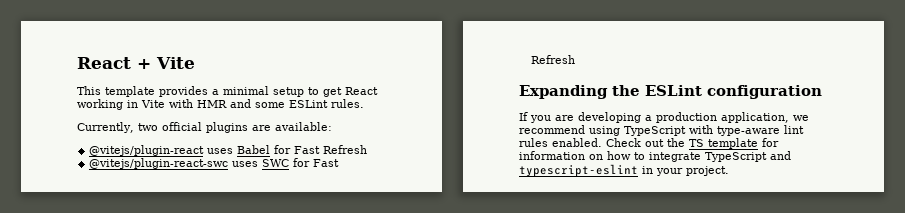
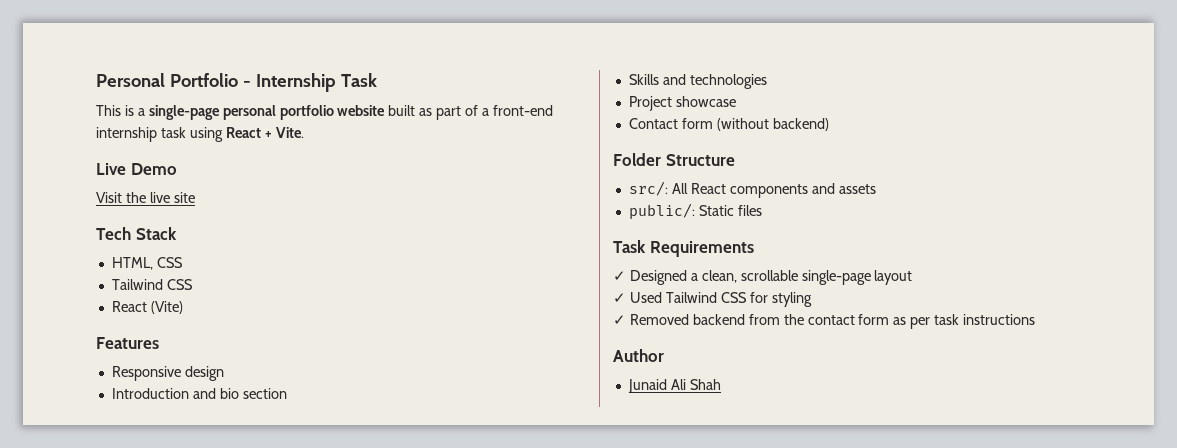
[77,57,195,69] [77,86,378,97] [77,99,364,110] [77,122,332,133] [89,145,368,156] [89,158,340,169] [531,55,576,64] [519,85,822,99] [519,112,809,123] [519,125,804,136] [519,138,779,149] [519,151,791,162] [519,164,729,177] React + Vite // This template provides a minimal setup to get React working in Vite with HMR and some ESLint rules. // Currently, two official plugins are available: // @vitejs/plugin-react uses Babel for Fast Refresh // @vitejs/plugin-react-swc uses SWC for Fast Refresh // Expanding the ESLint configuration // If you are developing a production application, we recommend using TypeScript with type-aware lint rules enabled. Check out the TS template for information on how to integrate TypeScript and typescript-eslint in your project. -> [96,73,377,92] [96,105,553,120] [96,127,304,142] [96,163,177,175] [96,192,195,203] [96,227,177,240] [111,257,183,270] [111,279,193,290] [111,301,183,314] [96,337,159,349] [111,366,224,381] [111,388,287,399] [628,74,767,89] [628,96,736,111] [628,118,829,131] [613,153,735,166] [628,181,876,198] [628,203,762,219] [613,240,754,257] [613,270,913,285] [613,292,812,307] [613,314,1036,329] [613,349,664,362] [627,379,721,393] Personal Portfolio - Internship Task // This is a single-page personal portfolio website built as part of a front-end internship task using React + Vite. // Live Demo // Visit the live site // Tech Stack // HTML, CSS // Tailwind CSS // React (Vite) // Features // Responsive design // Introduction and bio section // Skills and technologies // Project showcase // Contact form (without backend) // Folder Structure // src/: All React components and assets // public/: Static files // Task Requirements // ✓ Designed a clean, scrollable single-page layout // ✓ Used Tailwind CSS for styling // ✓ Removed backend from the contact form as per task instructions // Author // Junaid Ali Shah

